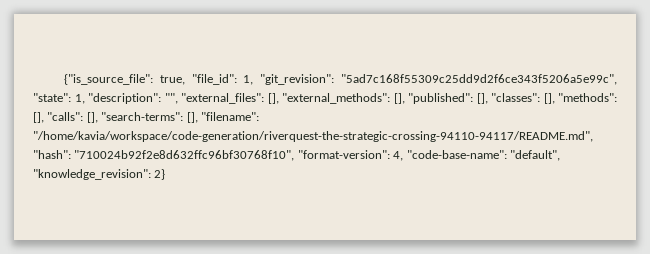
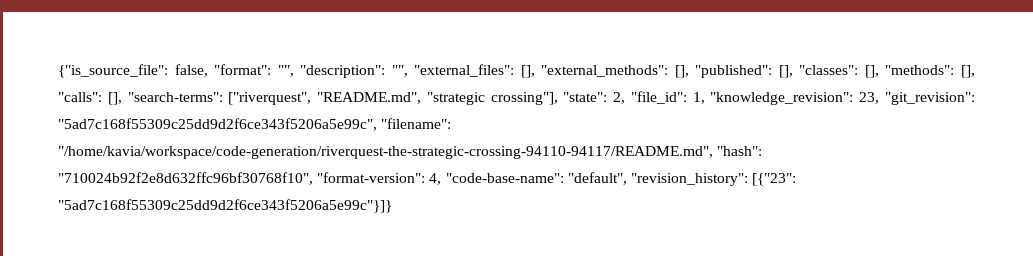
[159,74,617,85] [33,93,85,104] true, "file_id": 1, "git_revision": "5ad7c168f55309c25dd9d2f6ce343f5206a5e99c", "state": 1, -> [174,64,294,77] false, "format": "",
[186,112,198,123] [], -> [228,91,975,105] [58,118,377,131] ["riverquest", "README.md", "strategic crossing"], "state": 2, "file_id": 1, "knowledge_revision": 23, "git_revision": "5ad7c168f55309c25dd9d2f6ce343f5206a5e99c",
[33,169,166,180] "knowledge_revision": 2} -> [630,173,797,186] [58,199,392,213] "revision_history": [{"23": "5ad7c168f55309c25dd9d2f6ce343f5206a5e99c"}]}

